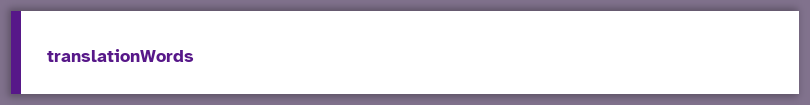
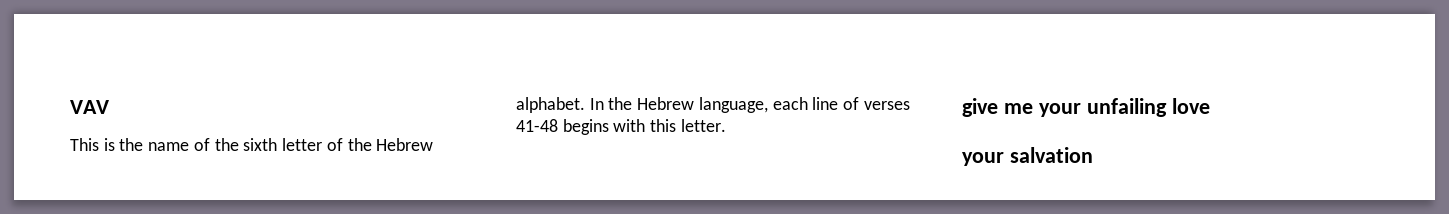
[47,49,194,62] translationWords -> [70,100,109,114] [70,138,434,151] [516,97,910,113] [516,119,726,135] [962,98,1210,117] [962,147,1093,166] VAV // This is the name of the sixth letter of the Hebrew alphabet. In the Hebrew language, each line of verses 41-48 begins with this letter. // give me your unfailing love // your salvation

